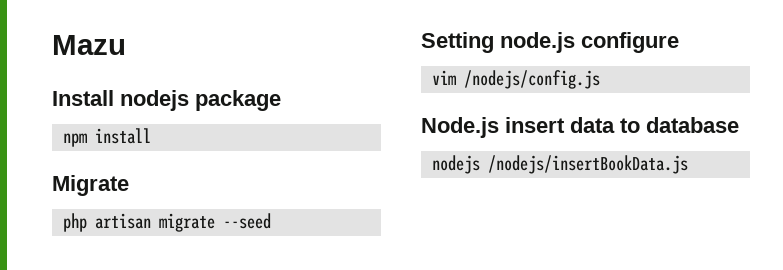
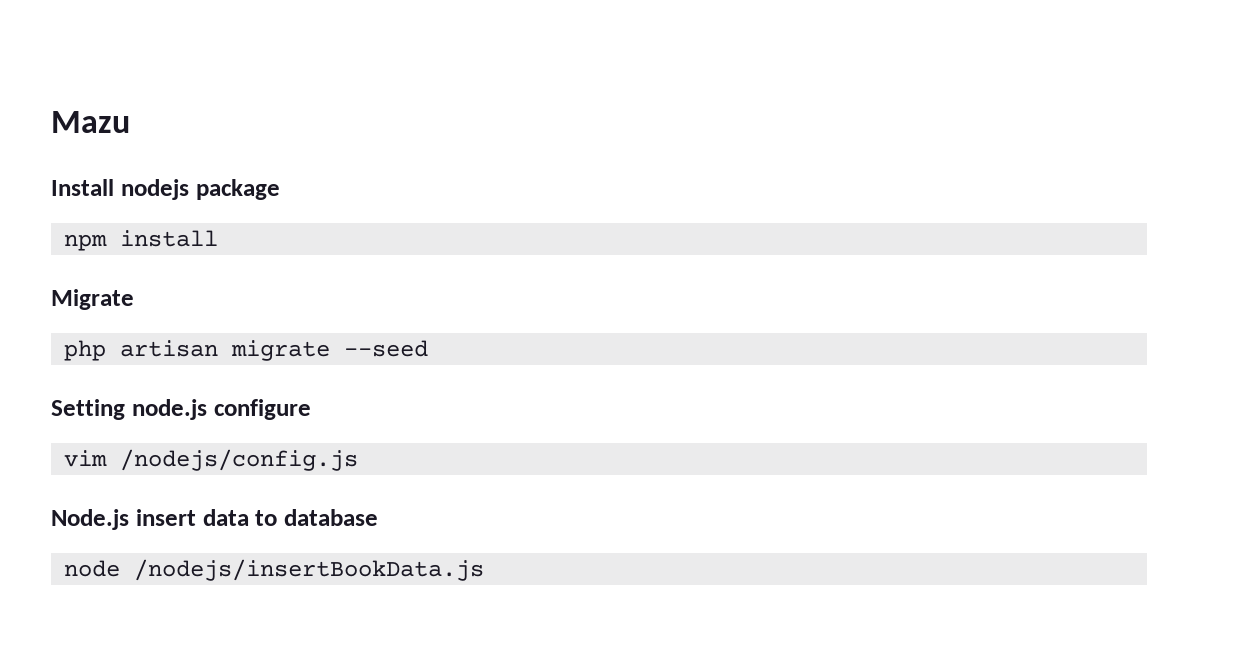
[432,155,481,174] nodejs -> [63,560,120,577] node

